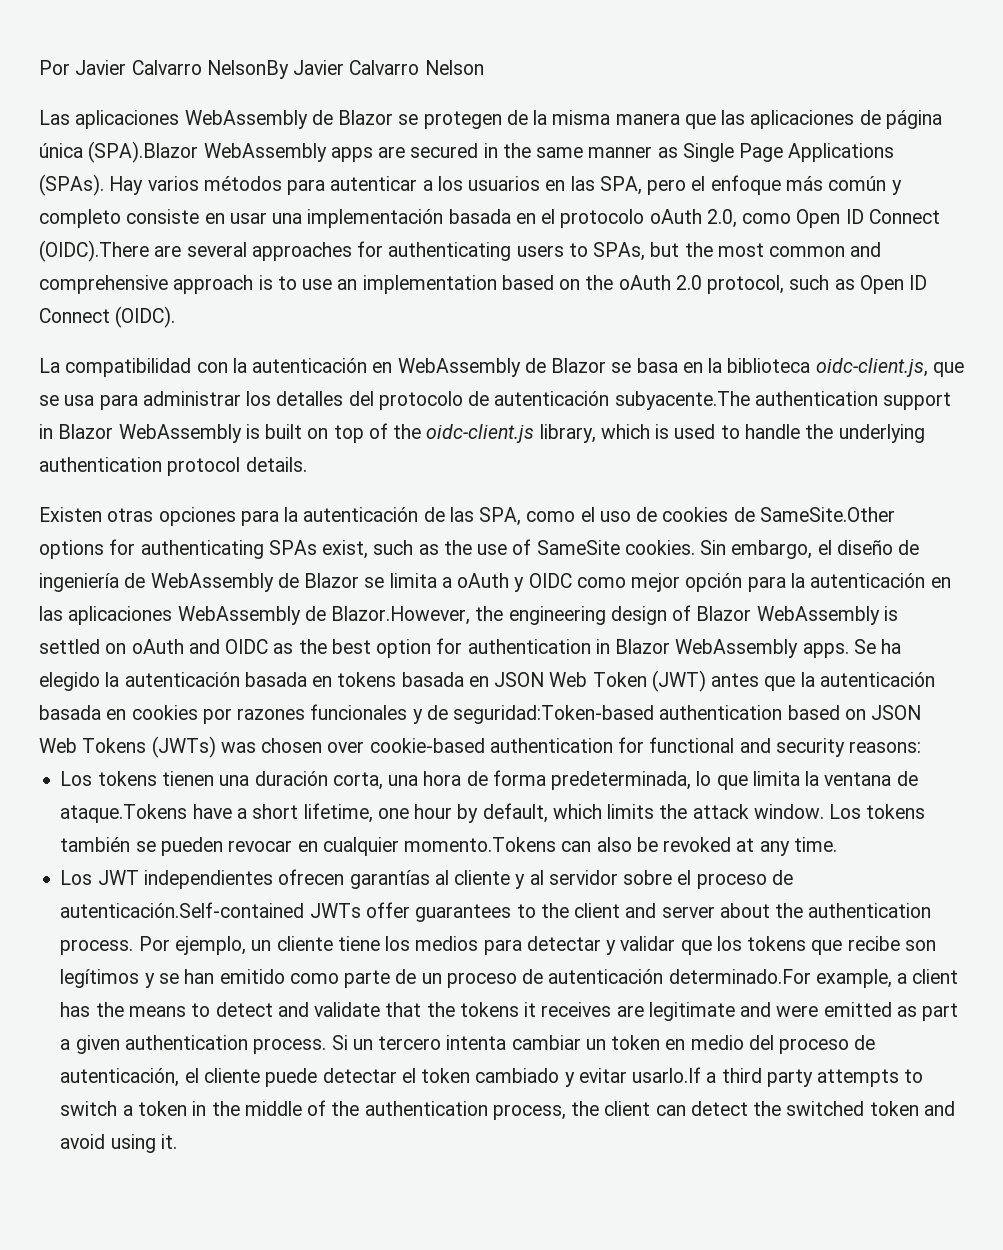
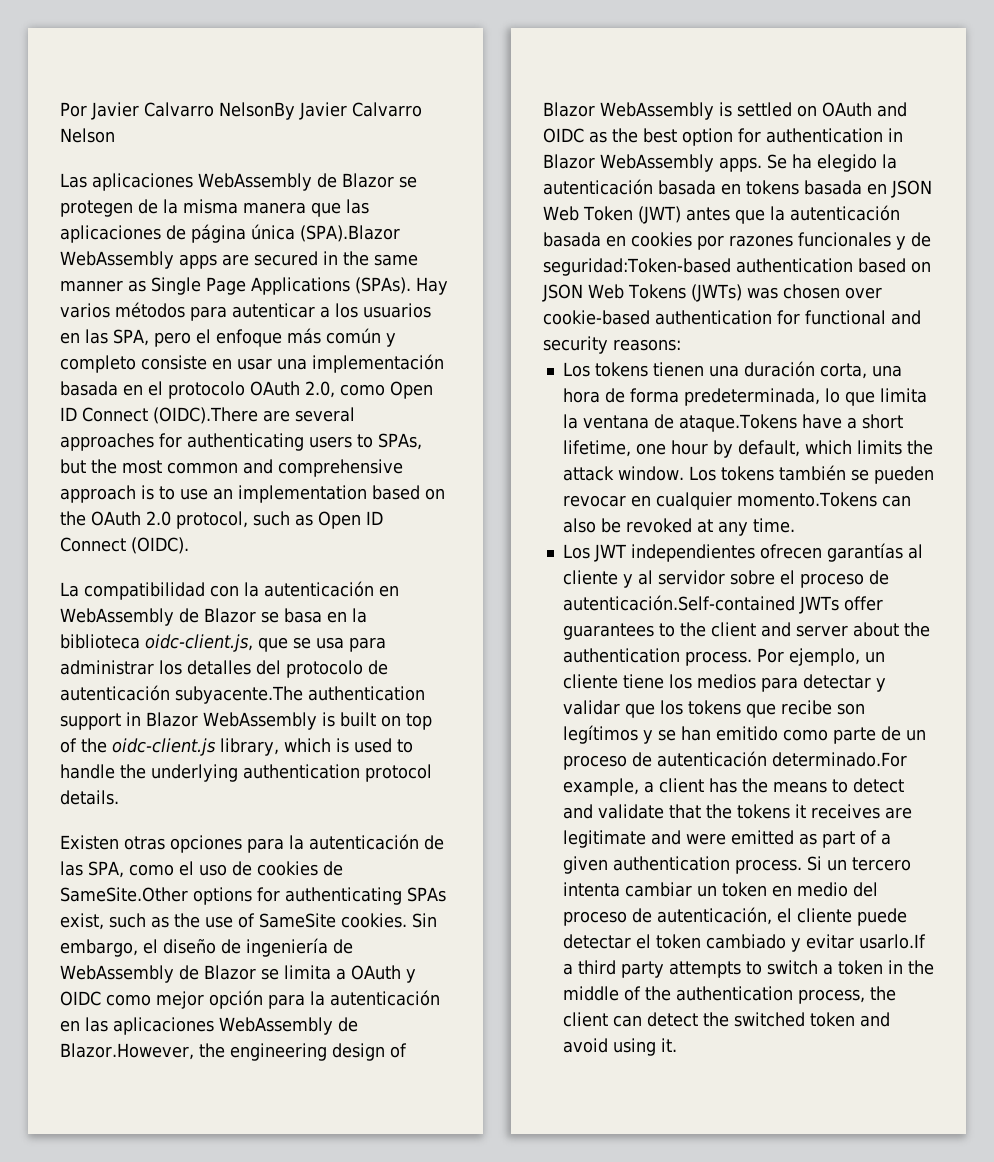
[649,209,702,224] oAuth -> [250,381,300,396] OAuth
[618,275,671,290] oAuth -> [91,511,141,526] OAuth
[457,573,510,588] oAuth -> [350,965,401,980] OAuth
[131,639,184,654] oAuth -> [821,102,872,117] OAuth
(959, 1012) none -> [859,830,877,845] of

